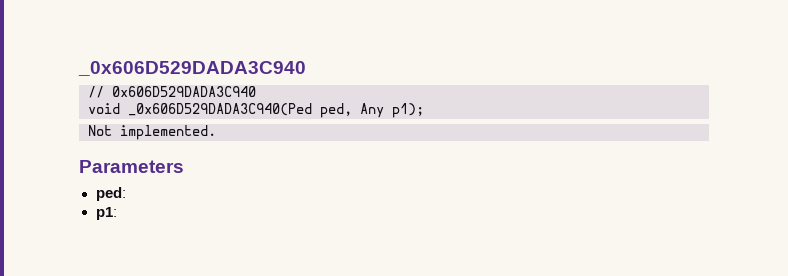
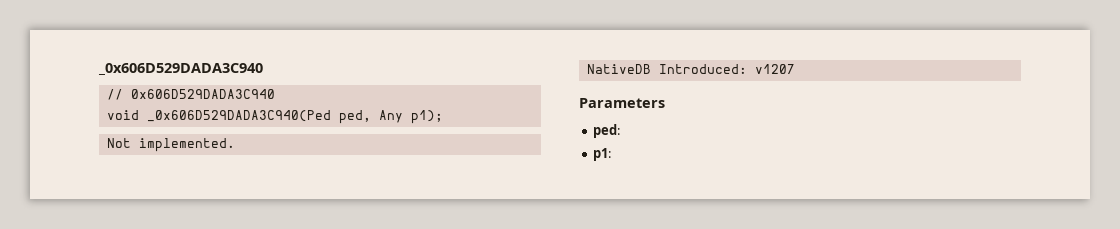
(216, 132) none -> [586,64,795,74] // NativeDB Introduced: v1207

